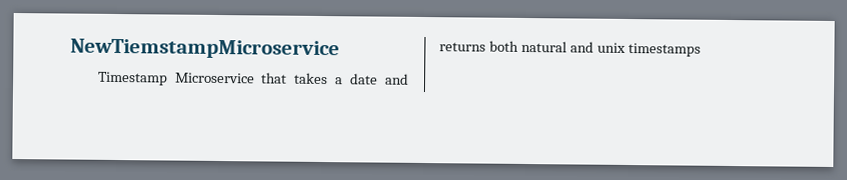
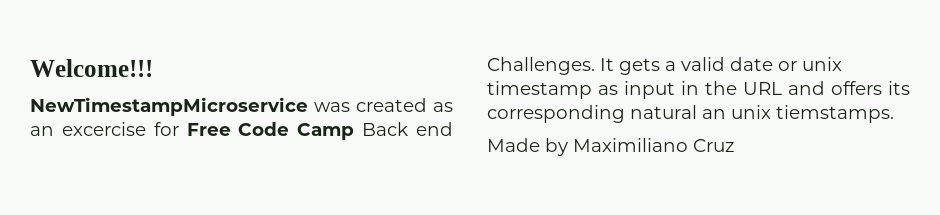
[70,38,340,60] [97,71,409,86] [439,40,701,57] NewTiemstampMicroservice // Timestamp Microservice that takes a date and returns both natural and unix timestamps -> [30,59,153,77] [30,97,453,116] [30,122,453,140] [487,57,842,75] [487,81,910,99] [487,105,894,123] [487,138,734,156] Welcome!!! // NewTimestampMicroservice was created as an excercise for Free Code Camp Back end Challenges. It gets a valid date or unix timestamp as input in the URL and offers its corresponding natural an unix tiemstamps. // Made by Maximiliano Cruz

